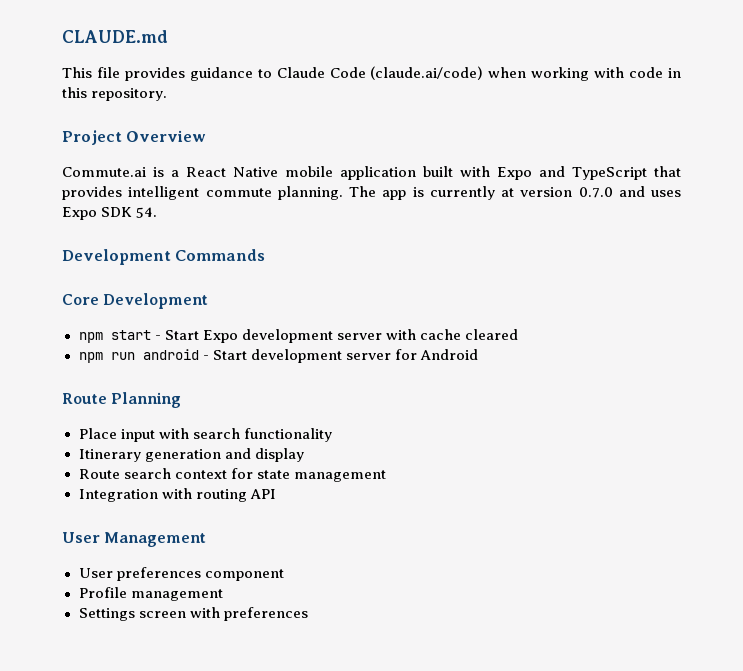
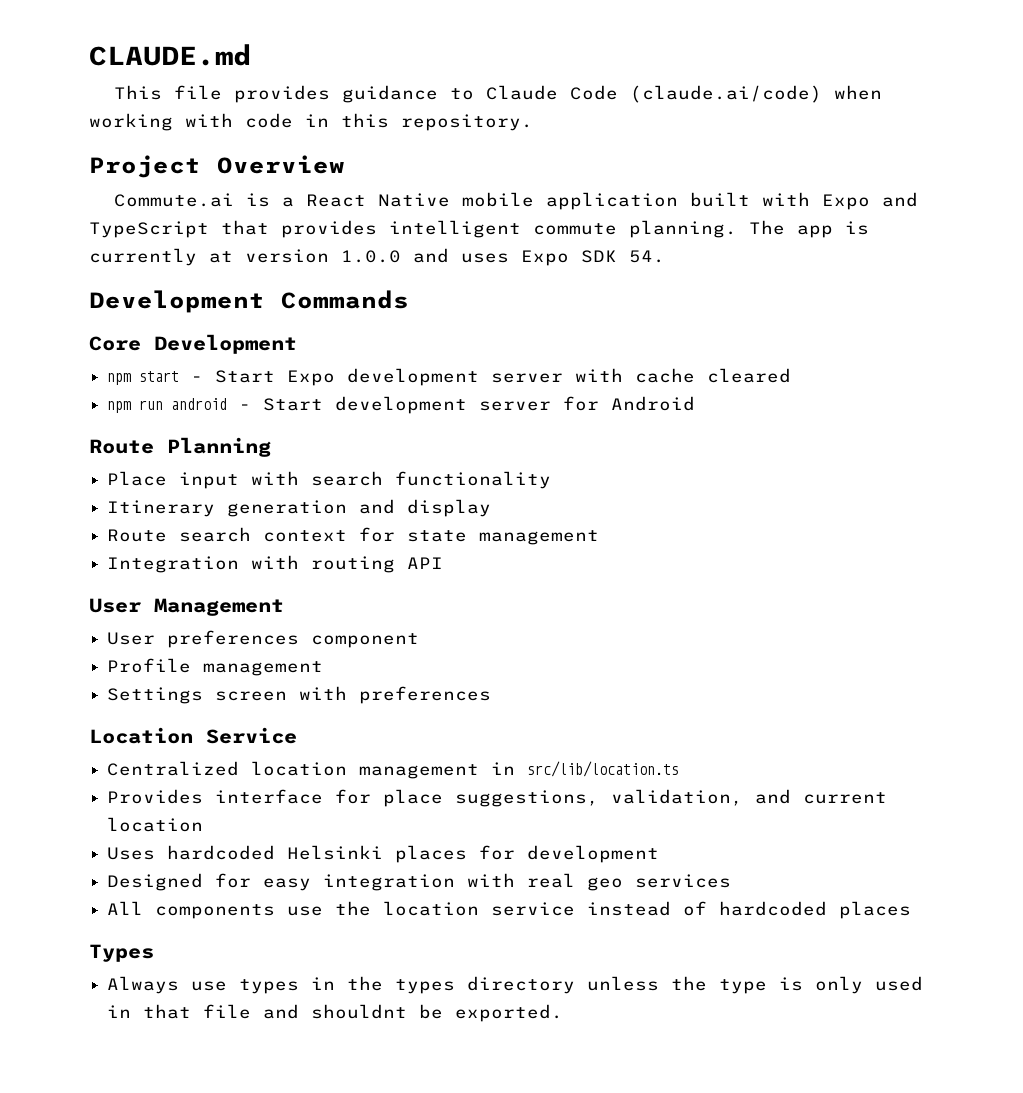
[578,187,613,198] 0.7.0 -> [341,250,401,263] 1.0.0
(308, 614) none -> [89,727,297,744] [107,761,680,779] [107,789,888,807] [107,817,204,832] [107,845,660,863] [107,873,732,891] [107,901,912,919] [89,944,154,962] [107,976,924,994] [107,1004,564,1022] // Location Service // Centralized location management in src/lib/location.ts // Provides interface for place suggestions, validation, and current location // Uses hardcoded Helsinki places for development // Designed for easy integration with real geo services // All components use the location service instead of hardcoded places // Types // Always use types in the types directory unless the type is only used in that file and shouldnt be exported.

